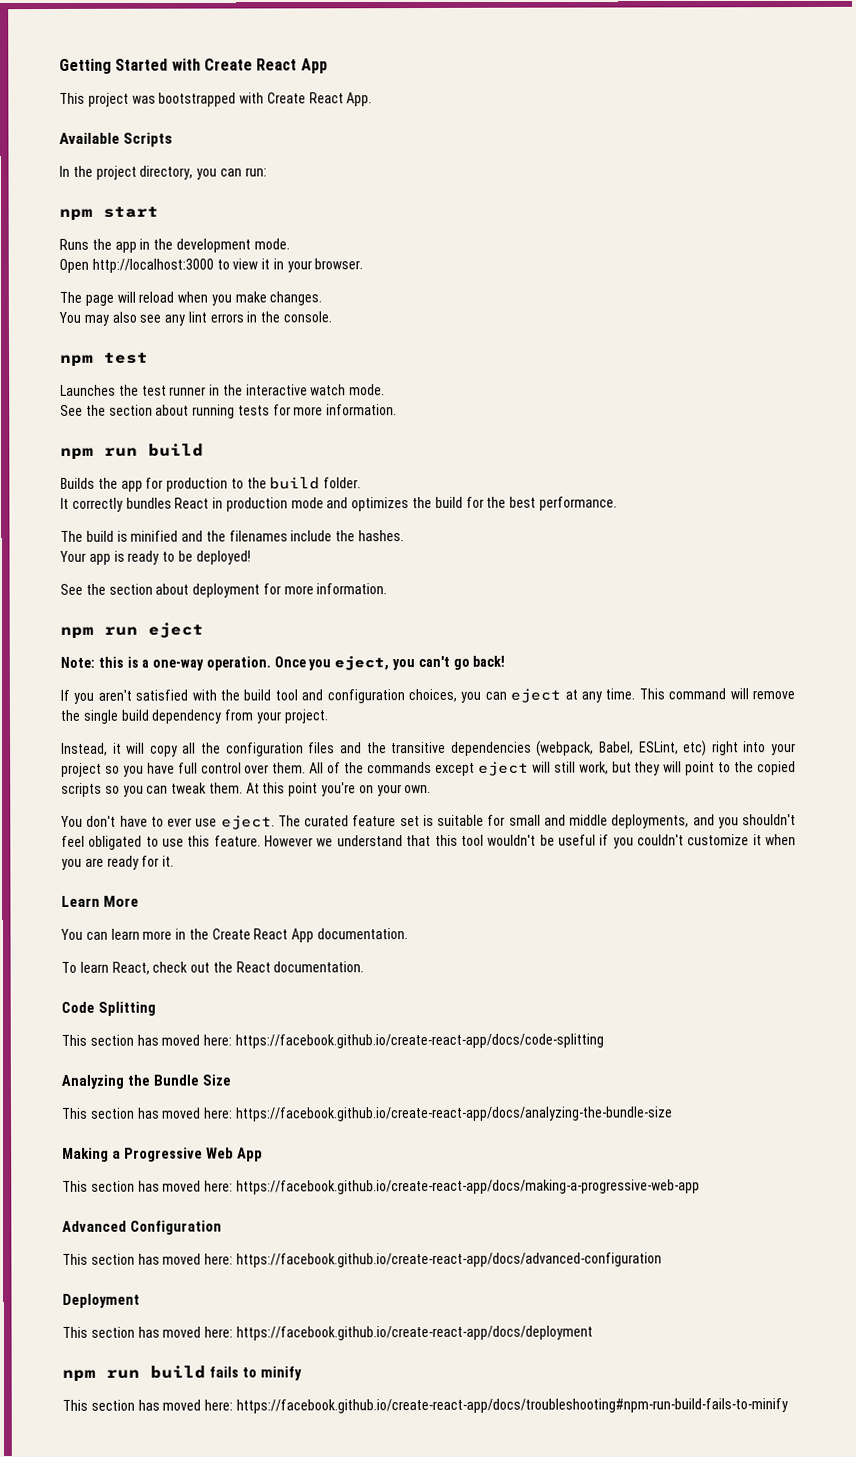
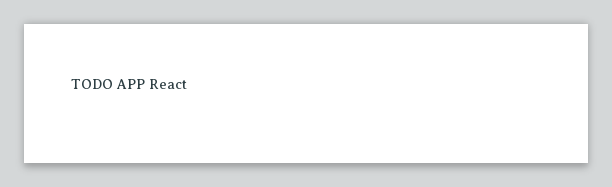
[59,58,328,74] [59,92,373,107] [59,132,174,147] [59,165,267,180] [59,206,159,221] [59,238,290,253] [59,258,364,273] [59,291,323,306] [58,311,333,326] [60,352,149,367] [60,384,386,396] [60,404,398,419] [60,443,204,460] [60,476,362,492] [60,496,617,512] [60,530,405,542] [59,550,251,565] [60,583,388,598] [60,622,204,639] [60,655,506,671] [60,688,795,704] [60,709,328,724] [61,740,796,757] [61,761,797,777] [61,782,432,797] [60,814,796,830] [61,834,797,850] [61,855,175,870] [61,895,140,907] [60,928,409,943] [61,961,365,975] [61,1001,156,1016] [61,1033,604,1049] [61,1074,231,1089] [61,1106,673,1122] [62,1147,263,1162] [62,1179,700,1195] [62,1220,222,1235] [62,1252,662,1268] [62,1293,140,1308] [62,1325,593,1341] [62,1365,302,1382] [62,1398,788,1414] Getting Started with Create React App // This project was bootstrapped with Create React App. // Available Scripts // In the project directory, you can run: // npm start // Runs the app in the development mode. // Open http://localhost:3000 to view it in your browser. // The page will reload when you make changes. // You may also see any lint errors in the console. // npm test // Launches the test runner in the interactive watch mode. // See the section about running tests for more information. // npm run build // Builds the app for production to the build folder. // It correctly bundles React in production mode and optimizes the build for the best performance. // The build is minified and the filenames include the hashes. // Your app is ready to be deployed! // See the section about deployment for more information. // npm run eject // Note: this is a one-way operation. Once you eject, you can't go back! // If you aren't satisfied with the build tool and configuration choices, you can eject at any time. This command will remove the single build dependency from your project. // Instead, it will copy all the configuration files and the transitive dependencies (webpack, Babel, ESLint, etc) right into your project so you have full control over them. All of the commands except eject will still work, but they will point to the copied scripts so you can tweak them. At this point you're on your own. // You don't have to ever use eject. The curated feature set is suitable for small and middle deployments, and you shouldn't feel obligated to use this feature. However we understand that this tool wouldn't be useful if you couldn't customize it when you are ready for it. // Learn More // You can learn more in the Create React App documentation. // To learn React, check out the React documentation. // Code Splitting // This section has moved here: https://facebook.github.io/create-react-app/docs/code-splitting // Analyzing the Bundle Size // This section has moved here: https://facebook.github.io/create-react-app/docs/analyzing-the-bundle-size // Making a Progressive Web App // This section has moved here: https://facebook.github.io/create-react-app/docs/making-a-progressive-web-app // Advanced Configuration // This section has moved here: https://facebook.github.io/create-react-app/docs/advanced-configuration // Deployment // This section has moved here: https://facebook.github.io/create-react-app/docs/deployment // npm run build fails to minify // This section has moved here: https://facebook.github.io/create-react-app/docs/troubleshooting#npm-run-build-fails-to-minify -> [71,79,187,89] TODO APP React

